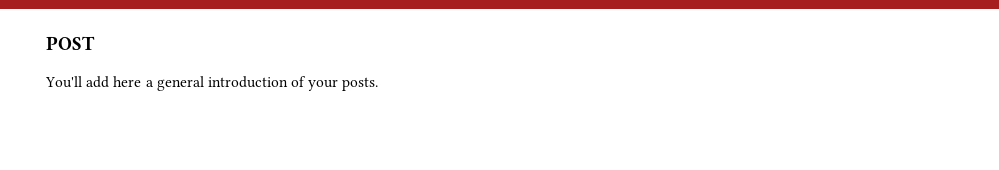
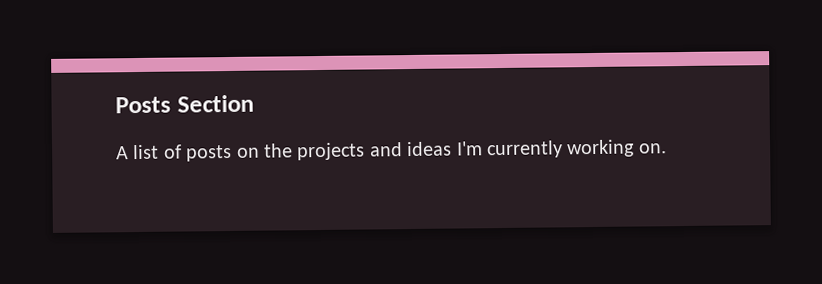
[46,36,95,50] [45,76,379,91] POST // You'll add here a general introduction of your posts. -> [115,94,254,114] [116,139,667,162] Posts Section // A list of posts on the projects and ideas I'm currently working on.

